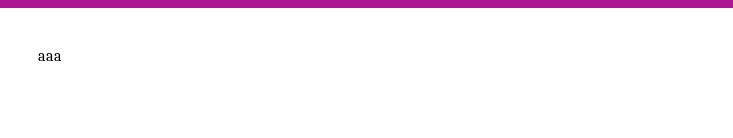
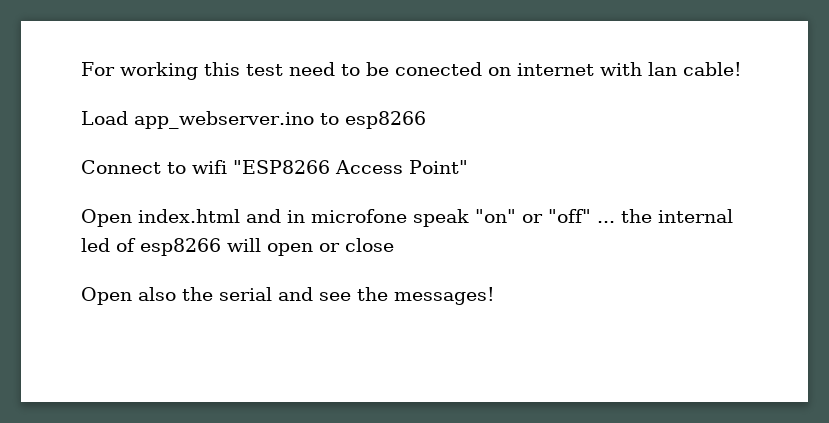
[38,53,62,61] aaa -> [81,62,742,80] [81,111,426,129] [81,160,468,174] [81,209,733,227] [81,238,394,256] [81,287,495,305] For working this test need to be conected on internet with lan cable! // Load app_webserver.ino to esp8266 // Connect to wifi "ESP8266 Access Point" // Open index.html and in microfone speak "on" or "off" ... the internal led of esp8266 will open or close // Open also the serial and see the messages!

